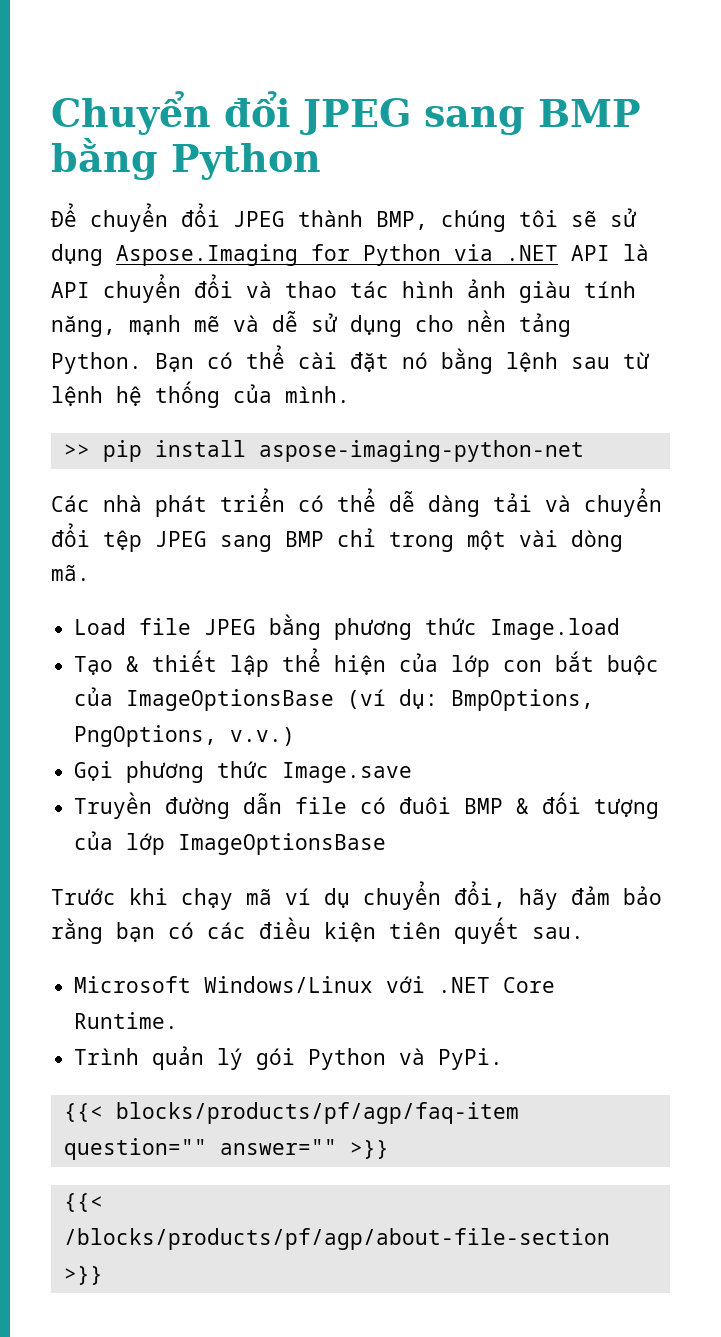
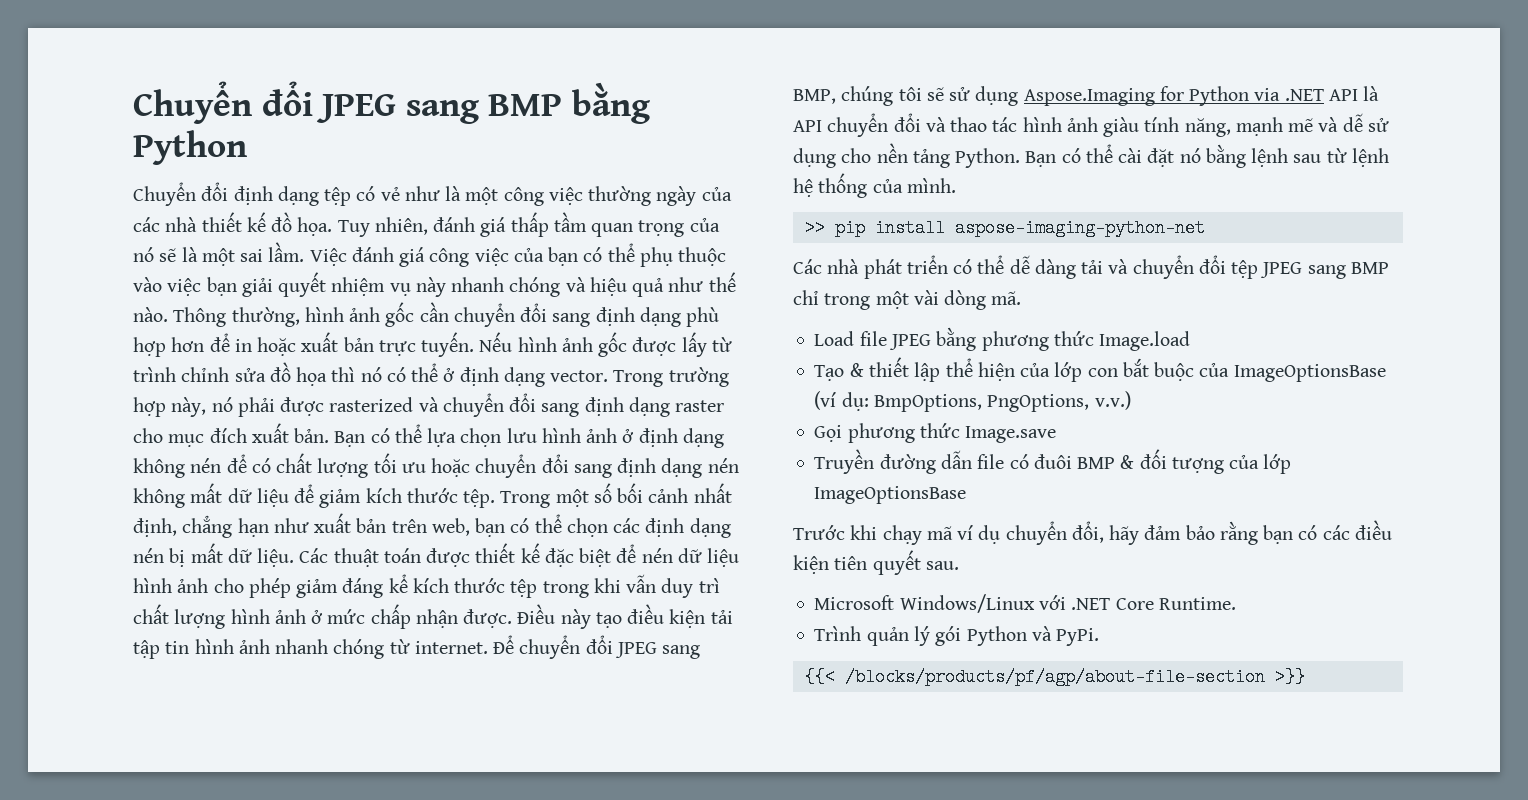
(321, 161) none -> [133,182,732,206] [133,212,720,237] [133,242,727,267] [133,272,736,297] [133,302,720,327] [133,332,732,357] [133,362,729,387] [133,393,725,417] [133,423,724,448] [133,453,739,478] [133,483,732,508] [133,513,731,538] [133,543,740,567] [133,574,720,598] [133,604,733,629] [133,639,488,659] Chuyển đổi định dạng tệp có vẻ như là một công việc thường ngày của các nhà thiết kế đồ họa. Tuy nhiên, đánh giá thấp tầm quan trọng của nó sẽ là một sai lầm. Việc đánh giá công việc của bạn có thể phụ thuộc vào việc bạn giải quyết nhiệm vụ này nhanh chóng và hiệu quả như thế nào. Thông thường, hình ảnh gốc cần chuyển đổi sang định dạng phù hợp hơn để in hoặc xuất bản trực tuyến. Nếu hình ảnh gốc được lấy từ trình chỉnh sửa đồ họa thì nó có thể ở định dạng vector. Trong trường hợp này, nó phải được rasterized và chuyển đổi sang định dạng raster cho mục đích xuất bản. Bạn có thể lựa chọn lưu hình ảnh ở định dạng không nén để có chất lượng tối ưu hoặc chuyển đổi sang định dạng nén không mất dữ liệu để giảm kích thước tệp. Trong một số bối cảnh nhất định, chẳng hạn như xuất bản trên web, bạn có thể chọn các định dạng nén bị mất dữ liệu. Các thuật toán được thiết kế đặc biệt để nén dữ liệu hình ảnh cho phép giảm đáng kể kích thước tệp trong khi vẫn duy trì chất lượng hình ảnh ở mức chấp nhận được. Điều này tạo điều kiện tải tập tin hình ảnh nhanh chóng từ internet.
[298,210,363,227] thành -> [662,645,701,659] sang
[63,1102,519,1124] [63,1138,389,1160] // {{< blocks/products/pf/agp/faq-item question="" answer="" >}} -> (1100, 637) none

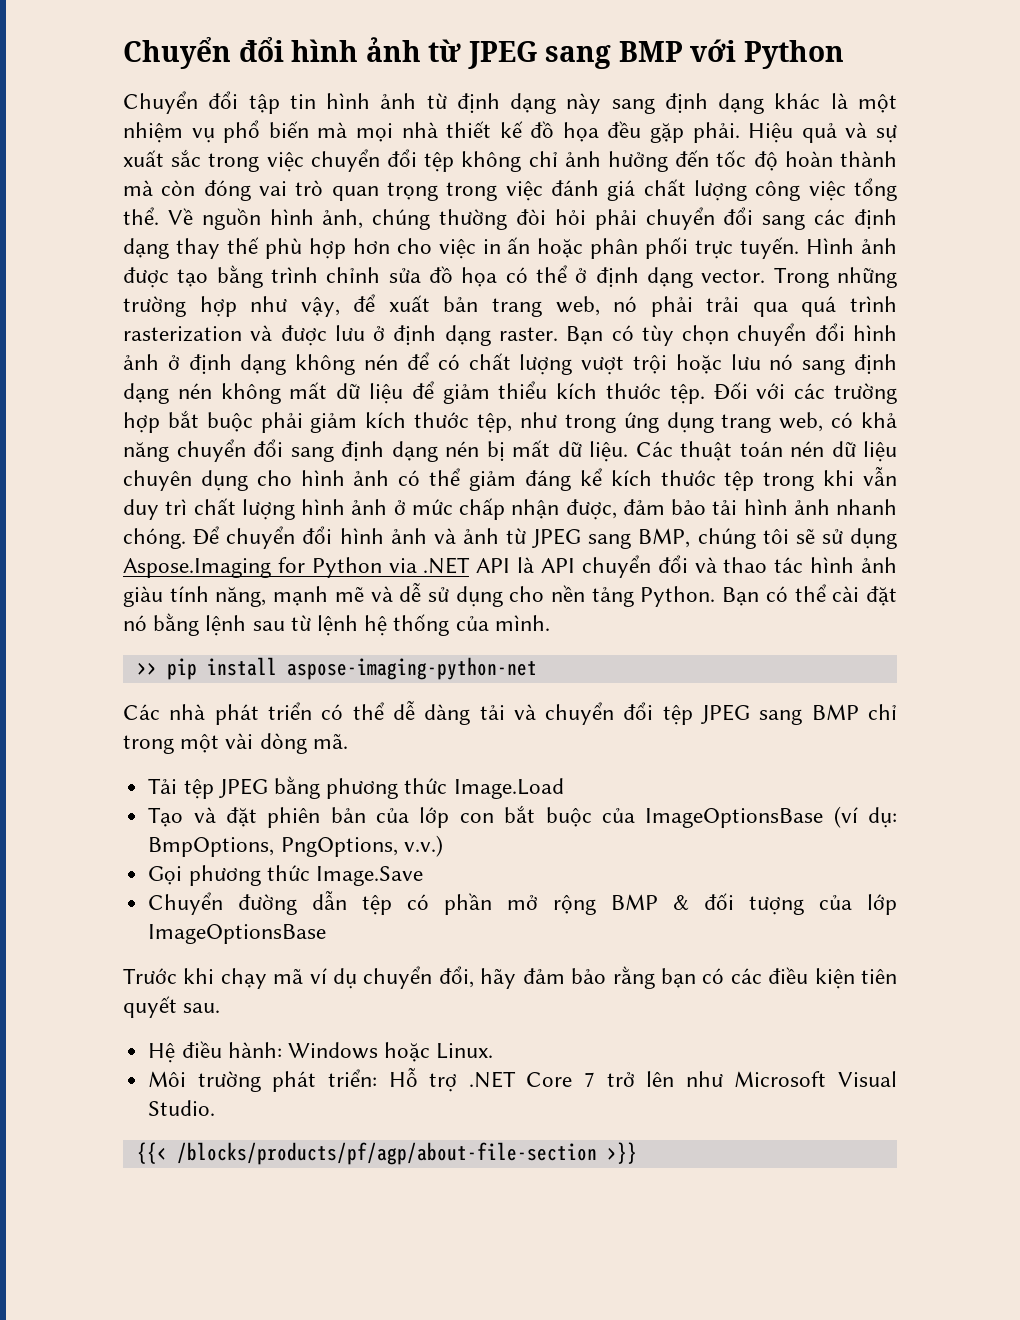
[133,81,650,124] Chuyển đổi JPEG sang BMP bằng -> [123,37,737,69] Chuyển đổi hình ảnh từ JPEG sang BMP với
[233,186,732,206] [133,212,720,237] [133,242,727,267] [133,272,736,297] [133,302,681,327] định dạng tệp có vẻ như là một công việc thường ngày của các nhà thiết kế đồ họa. Tuy nhiên, đánh giá thấp tầm quan trọng của nó sẽ là một sai lầm. Việc đánh giá công việc của bạn có thể phụ thuộc vào việc bạn giải quyết nhiệm vụ này nhanh chóng và hiệu quả như thế nào. Thông thường, hình ảnh gốc cần chuyển đổi sang định dạng -> [248,93,897,114] [123,120,898,143] [123,149,898,172] [123,178,898,201] [123,207,898,230] [123,237,259,259] tập tin hình ảnh từ định dạng này sang định dạng khác là một nhiệm vụ phổ biến mà mọi nhà thiết kế đồ họa đều gặp phải. Hiệu quả và sự xuất sắc trong việc chuyển đổi tệp không chỉ ảnh hưởng đến tốc độ hoàn thành mà còn đóng vai trò quan trọng trong việc đánh giá chất lượng công việc tổng thể. Về nguồn hình ảnh, chúng thường đòi hỏi phải chuyển đổi sang các định dạng thay thế
[209,332,732,357] để in hoặc xuất bản trực tuyến. Nếu hình ảnh gốc được lấy từ -> [396,237,897,259] [123,265,263,288] cho việc in ấn hoặc phân phối trực tuyến. Hình ảnh được tạo bằng
[331,367,382,382] thì nó -> (498, 277) none
[668,367,729,387] [133,393,725,417] [133,423,537,447] trường hợp này, nó phải được rasterized và chuyển đổi sang định dạng raster cho mục đích xuất bản. Bạn có thể lựa chọn lưu -> [837,267,897,288] [123,294,897,317] [123,323,845,346] những trường hợp như vậy, để xuất bản trang web, nó phải trải qua quá trình rasterization và được lưu ở định dạng raster. Bạn có tùy chọn chuyển đổi
[373,453,569,478] tối ưu hoặc chuyển đổi -> [581,354,794,375] vượt trội hoặc lưu nó
(362, 498) none -> [498,381,548,399] thiểu
[500,483,732,508] [133,513,641,538] Trong một số bối cảnh nhất định, chẳng hạn như xuất bản trên web, bạn có thể chọn các -> [713,382,897,404] [123,410,898,433] [123,439,334,462] Đối với các trường hợp bắt buộc phải giảm kích thước tệp, như trong ứng dụng trang web, có khả năng chuyển đổi sang
[426,543,740,567] [133,578,291,598] được thiết kế đặc biệt để nén dữ liệu hình ảnh cho phép -> [790,441,897,462] [123,468,461,491] nén dữ liệu chuyên dụng cho hình ảnh có thể
[463,604,733,629] [133,635,613,659] được. Điều này tạo điều kiện tải tập tin hình ảnh nhanh chóng từ internet. Để chuyển đổi -> [565,499,897,520] [123,526,526,549] được, đảm bảo tải hình ảnh nhanh chóng. Để chuyển đổi hình ảnh và ảnh từ
[814,331,887,346] Load file -> [148,778,214,799] Tải tệp
[1099,331,1191,351] Image.load -> [453,778,564,799] Image.Load
[849,357,1015,382] & thiết lập thể hiện -> [193,807,366,828] và đặt phiên bản
[965,426,1057,443] [814,449,1072,474] Image.save // Truyền đường dẫn file có đuôi -> [315,866,423,886] [148,890,597,915] Image.Save // Chuyển đường dẫn tệp có phần mở rộng
[814,594,1236,613] [814,626,1100,646] Microsoft Windows/Linux với .NET Core Runtime. // Trình quản lý gói Python và PyPi. -> [148,1041,494,1063] [148,1067,898,1092] [148,1100,216,1116] Hệ điều hành: Windows hoặc Linux. // Môi trường phát triển: Hỗ trợ .NET Core 7 trở lên như Microsoft Visual Studio.

